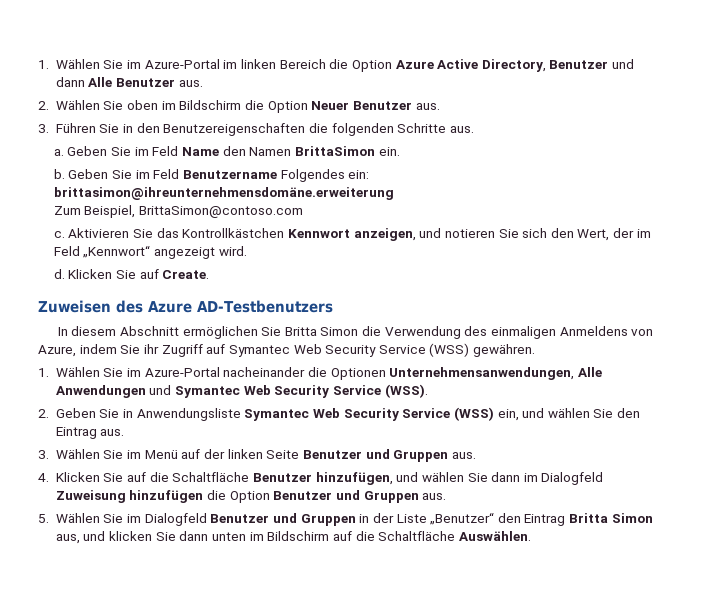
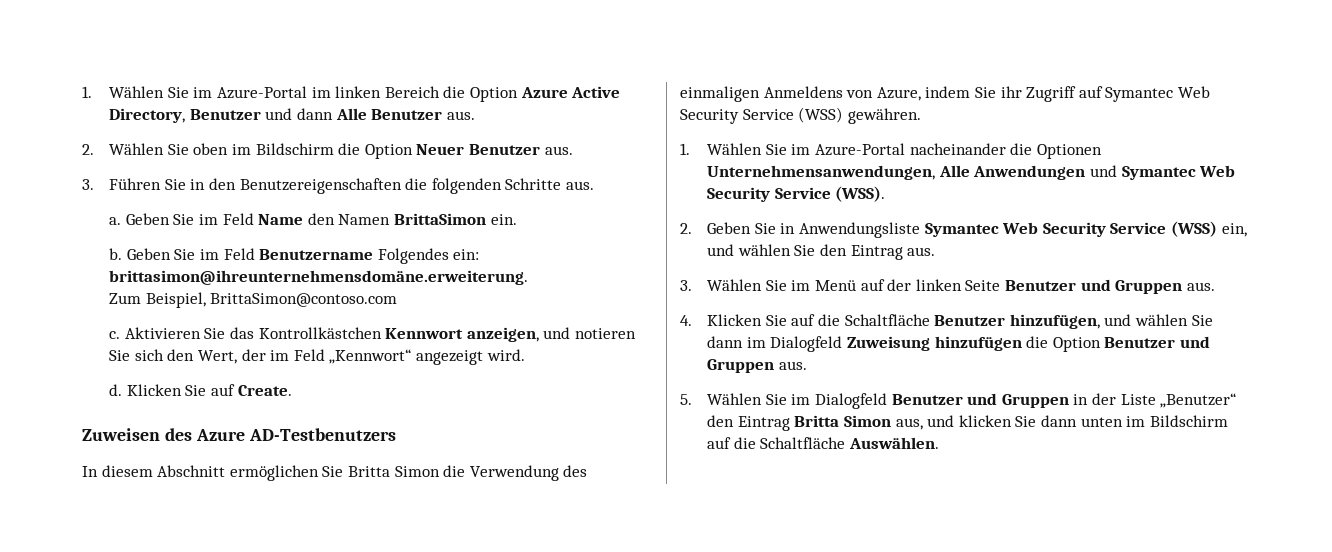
[53,187,394,200] brittasimon@ihreunternehmensdomäne.erweiterung -> [109,270,529,285] brittasimon@ihreunternehmensdomäne.erweiterung.

